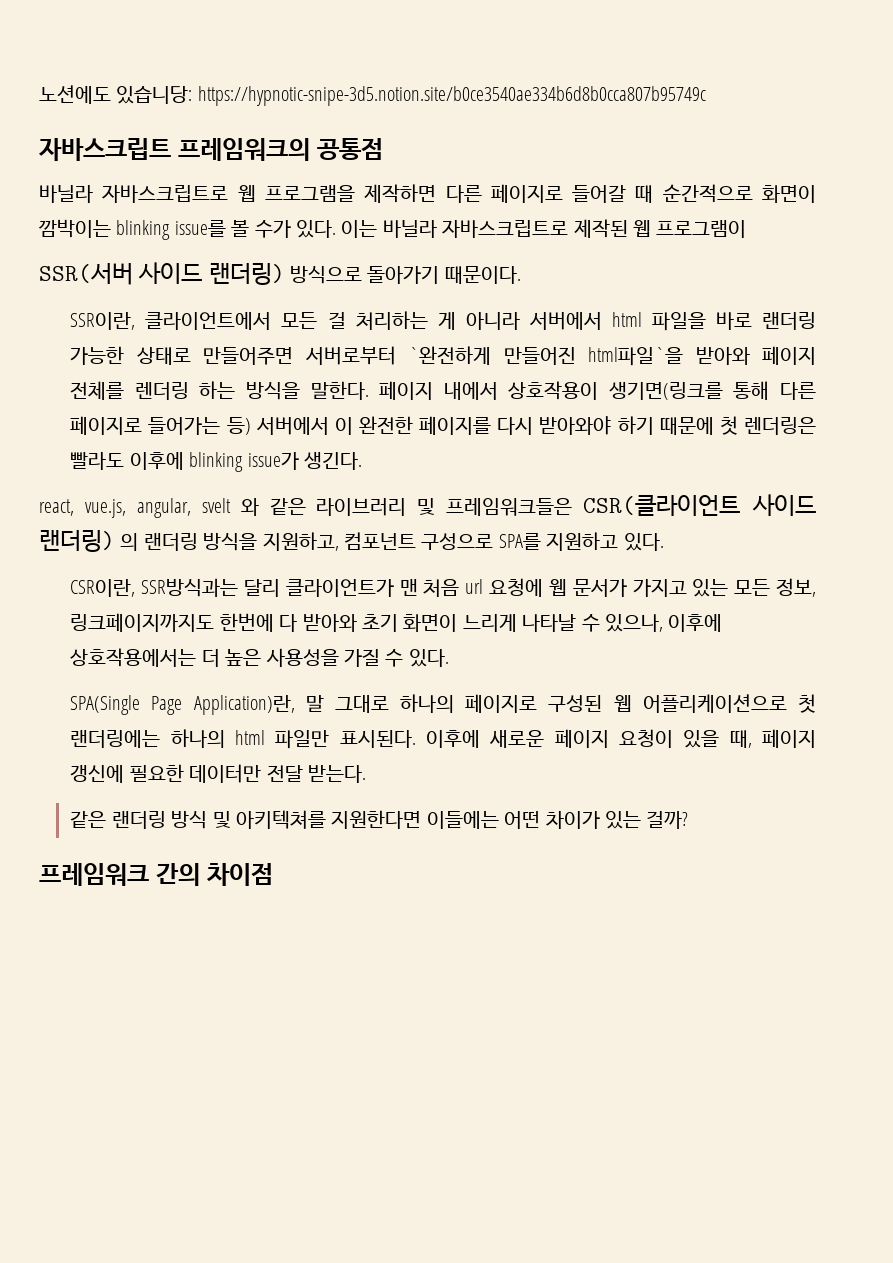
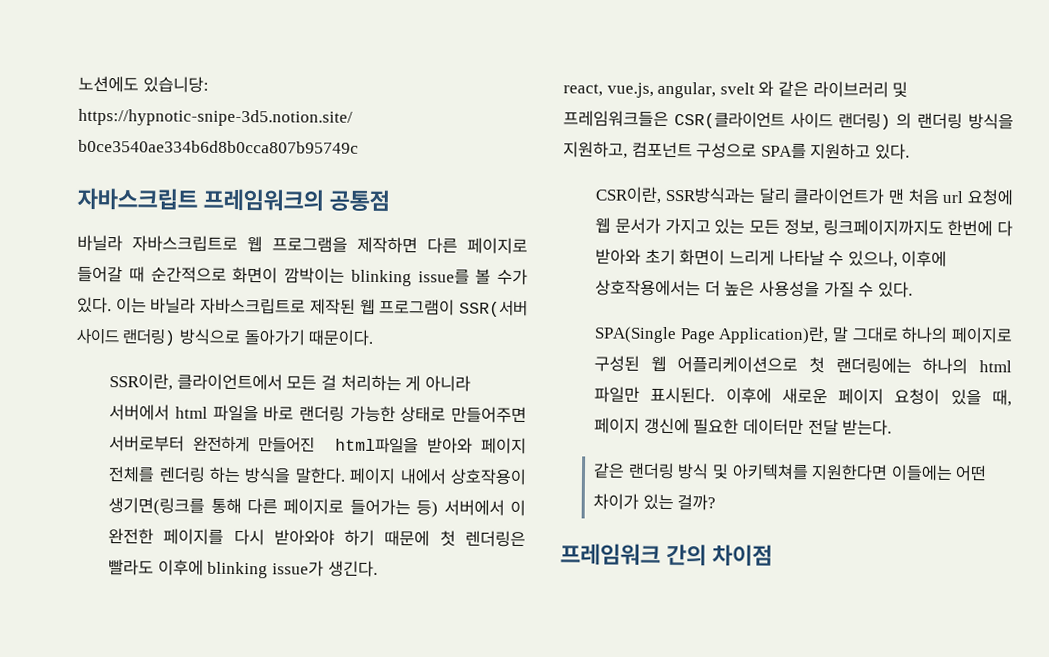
(747, 229) // -> (456, 307) none
[408,346,684,366] `완전하게 만들어진 html파일`을 -> [193,435,419,454] 완전하게 만들어진 html파일을

